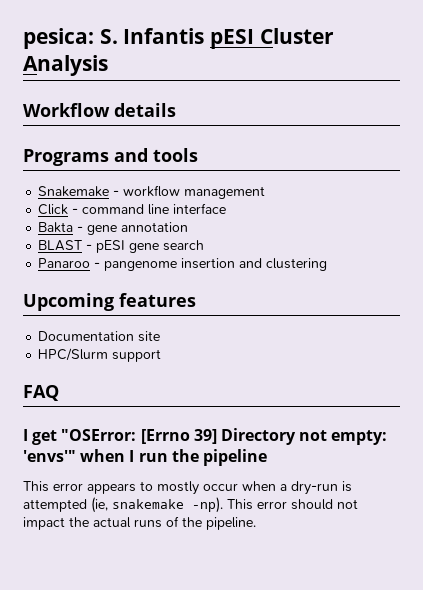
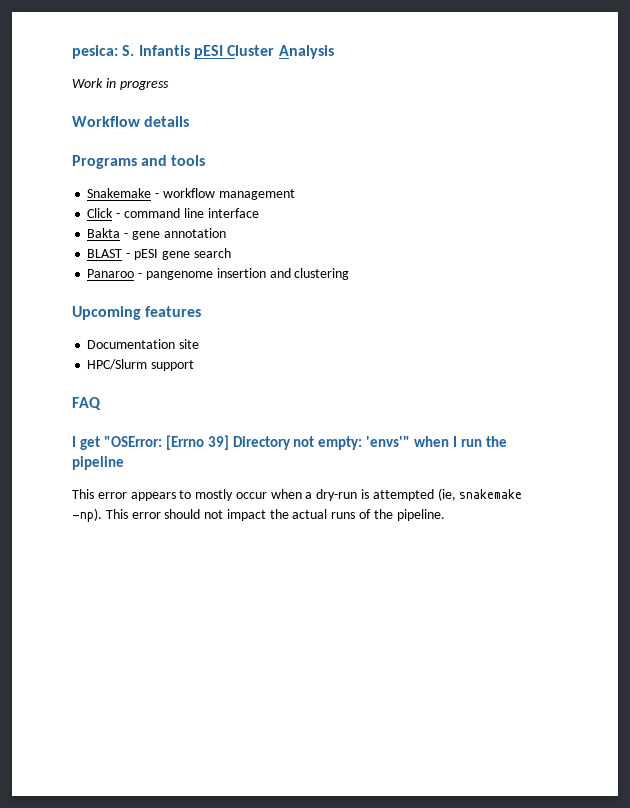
(108, 65) none -> [72,78,169,90] // Work in progress

